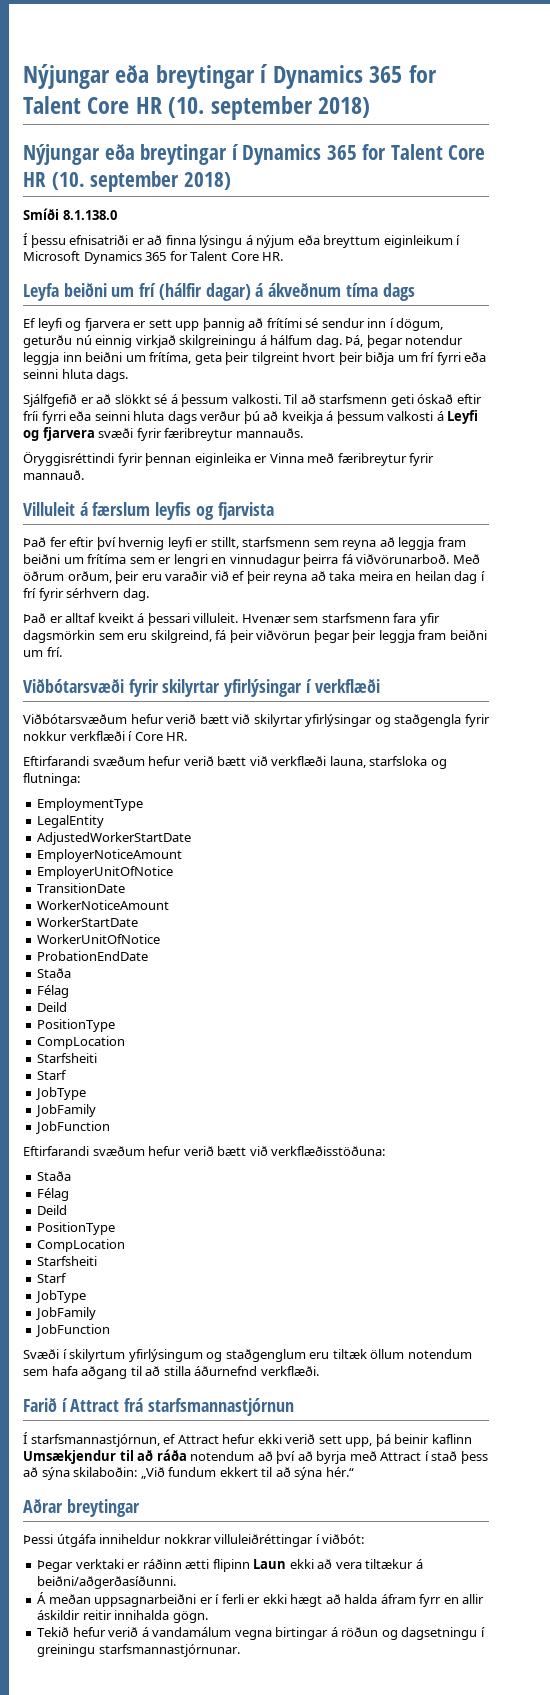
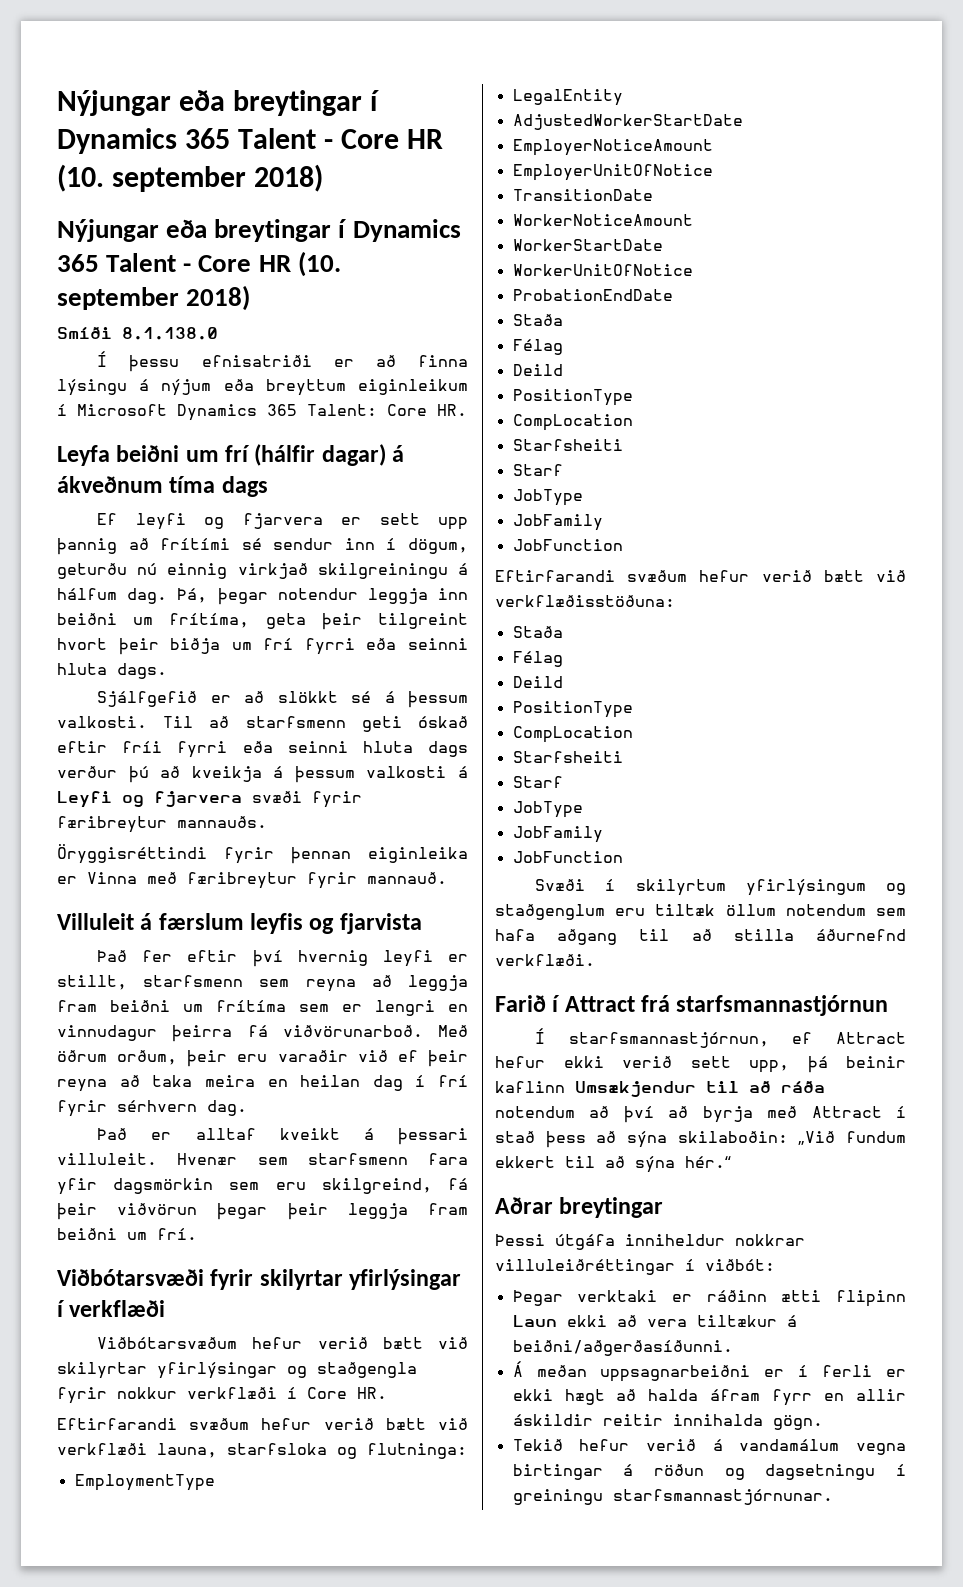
[23,64,437,89] [23,96,81,114] Nýjungar eða breytingar í Dynamics 365 for Talent -> [57,89,379,116] [57,128,333,154] Nýjungar eða breytingar í Dynamics 365 Talent -
[362,144,443,160] for Talent -> [106,253,192,272] Talent -
[169,251,228,261] for Talent -> [307,404,377,416] Talent:

